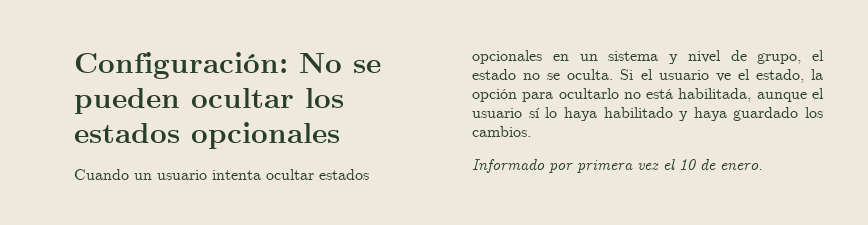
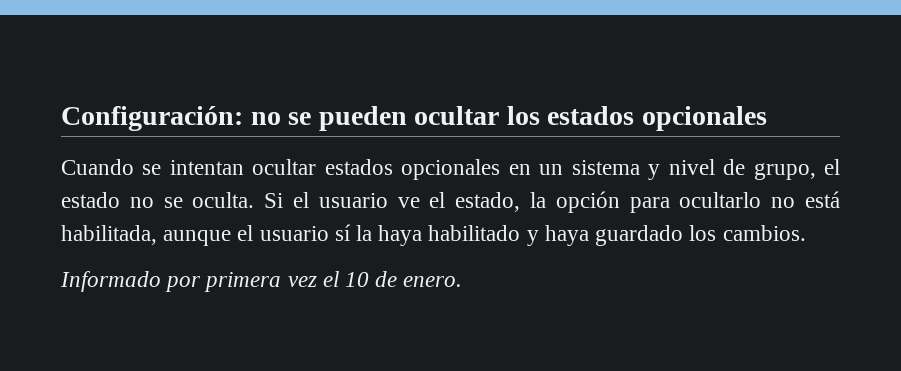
[299,53,342,73] No -> [250,112,281,125] no
[134,170,261,180] un usuario intenta -> [142,160,244,175] se intentan
[545,107,558,118] lo -> [356,225,373,241] la

